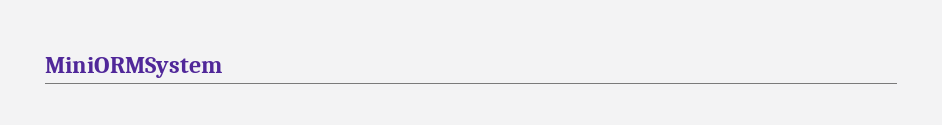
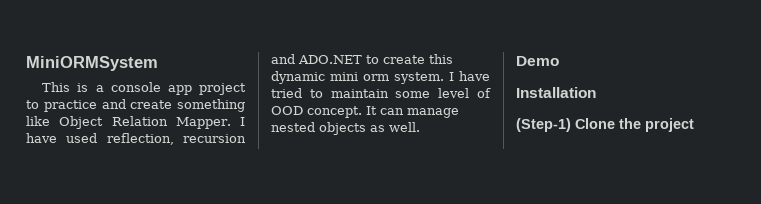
(222, 67) none -> [42,82,246,95] [26,99,245,112] [26,116,245,129] [26,133,246,145] [271,54,453,64] [271,71,490,84] [271,88,491,98] [271,106,459,118] [271,122,420,135] [516,56,559,66] [516,87,596,98] [516,118,694,132] // This is a console app project to practice and create something like Object Relation Mapper. I have used reflection, recursion and ADO.NET to create this dynamic mini orm system. I have tried to maintain some level of OOD concept. It can manage nested objects as well. // Demo // Installation // (Step-1) Clone the project

